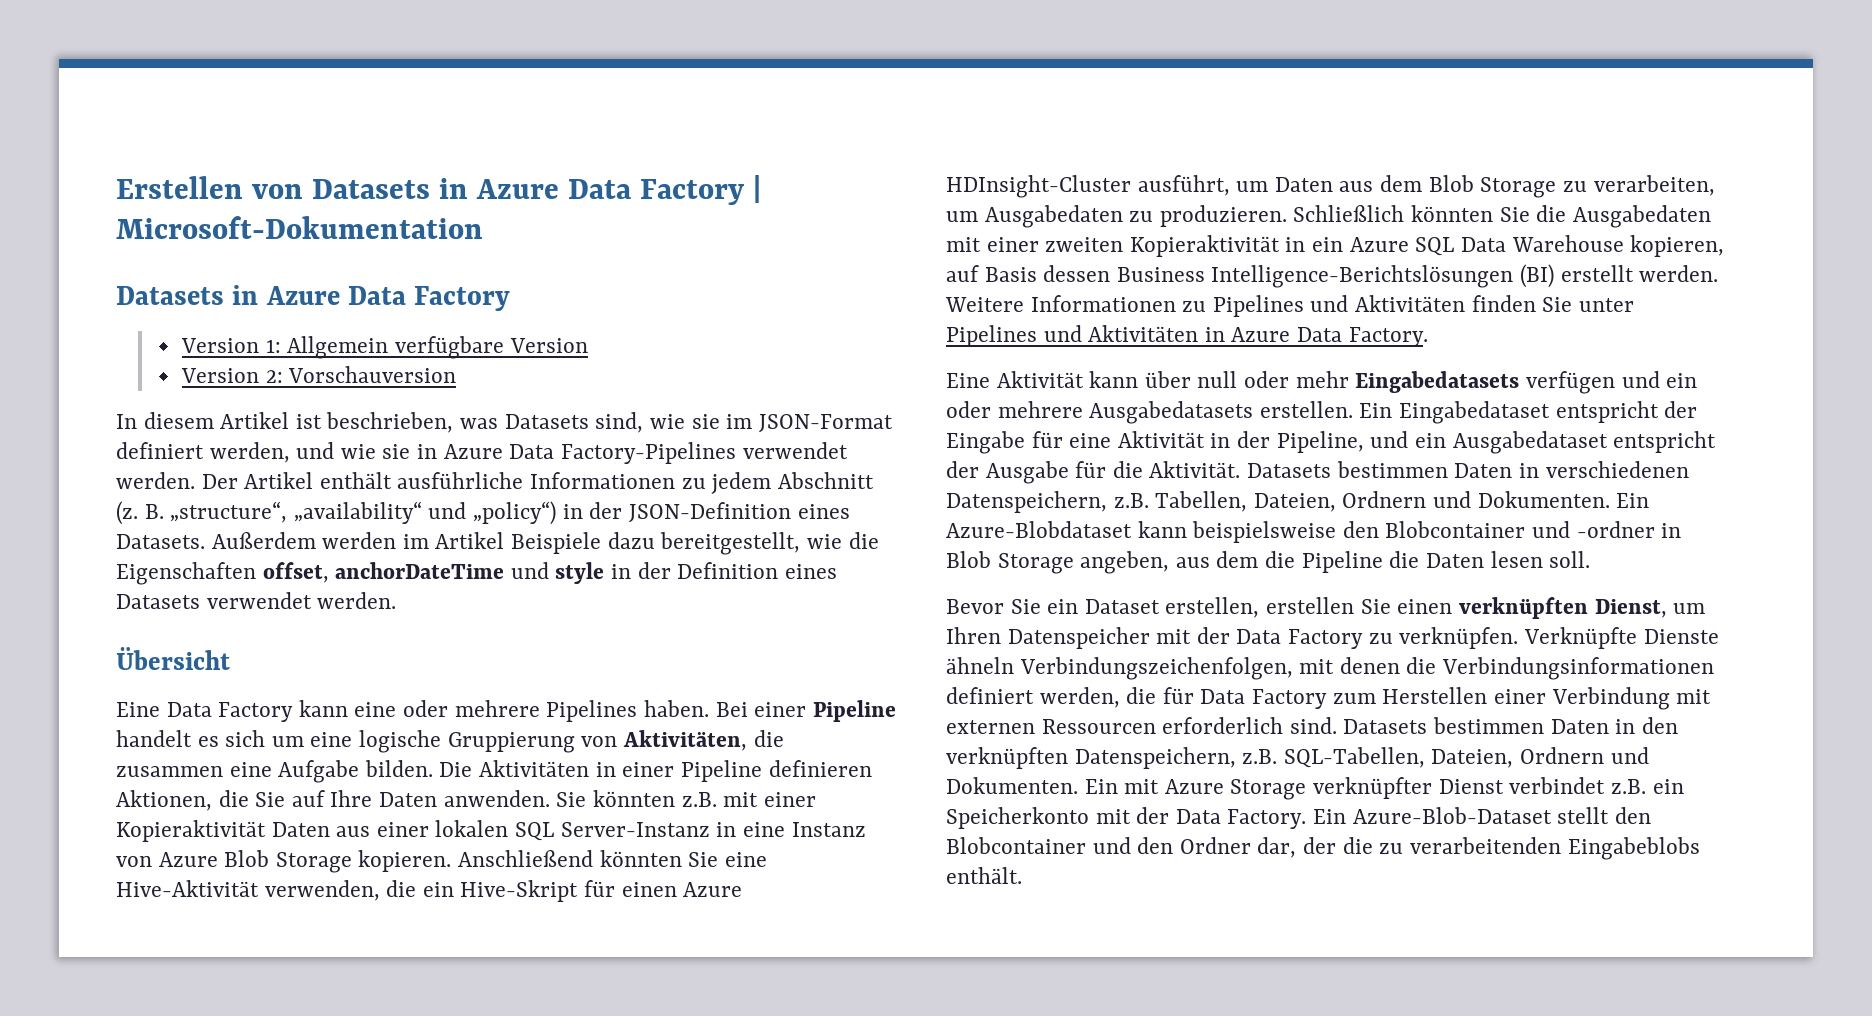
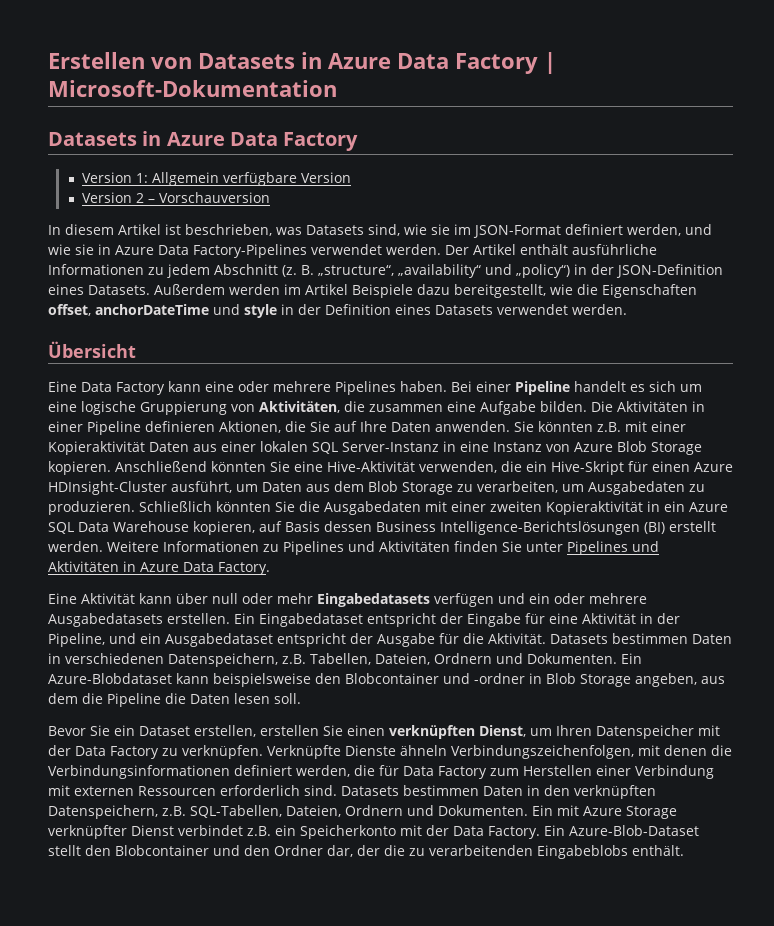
[265,370,283,383] 2: -> [135,193,155,203] 2 –

